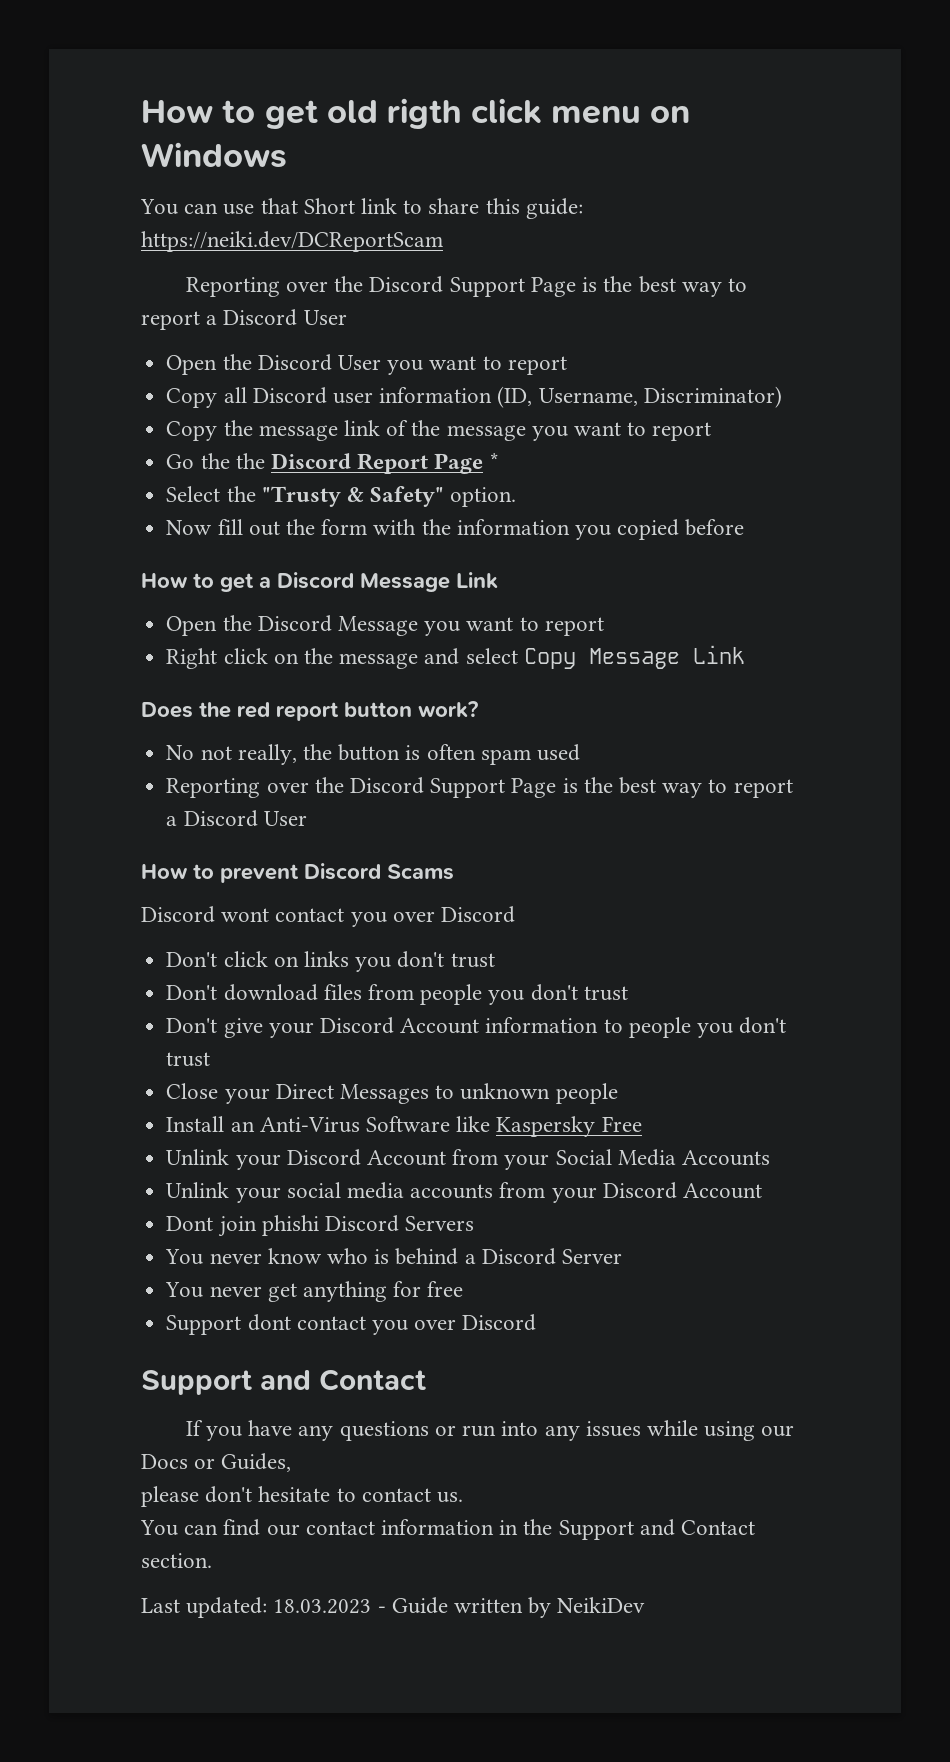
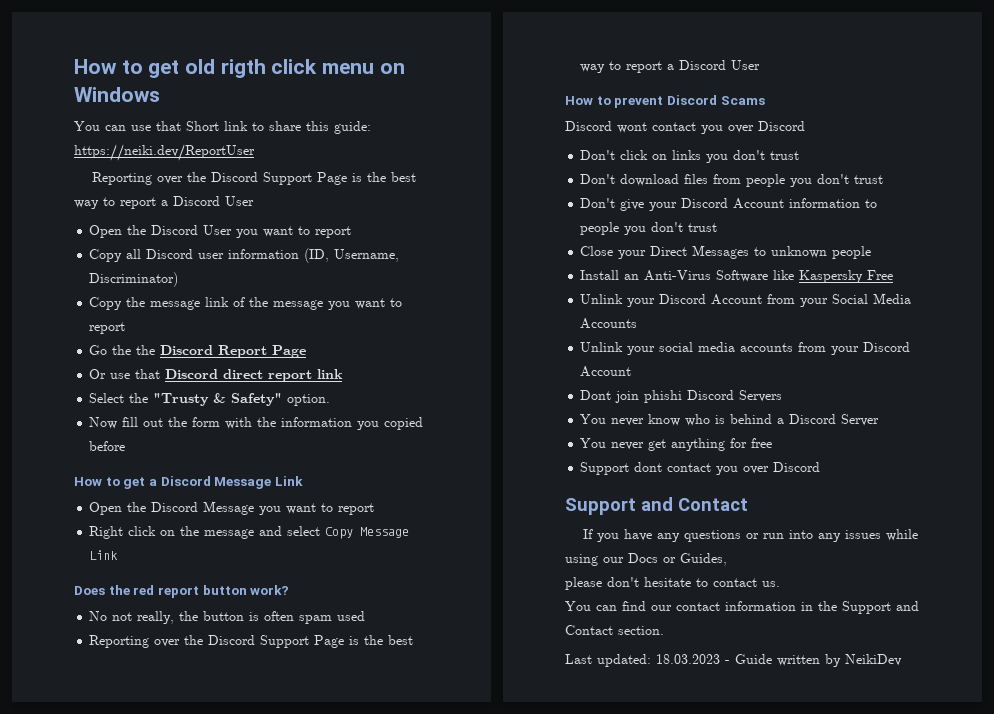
[141,231,443,252] https://neiki.dev/DCReportScam -> [74,144,255,161] https://neiki.dev/ReportUser
[489,452,498,469] * -> [89,369,344,382] // Or use that Discord direct report link

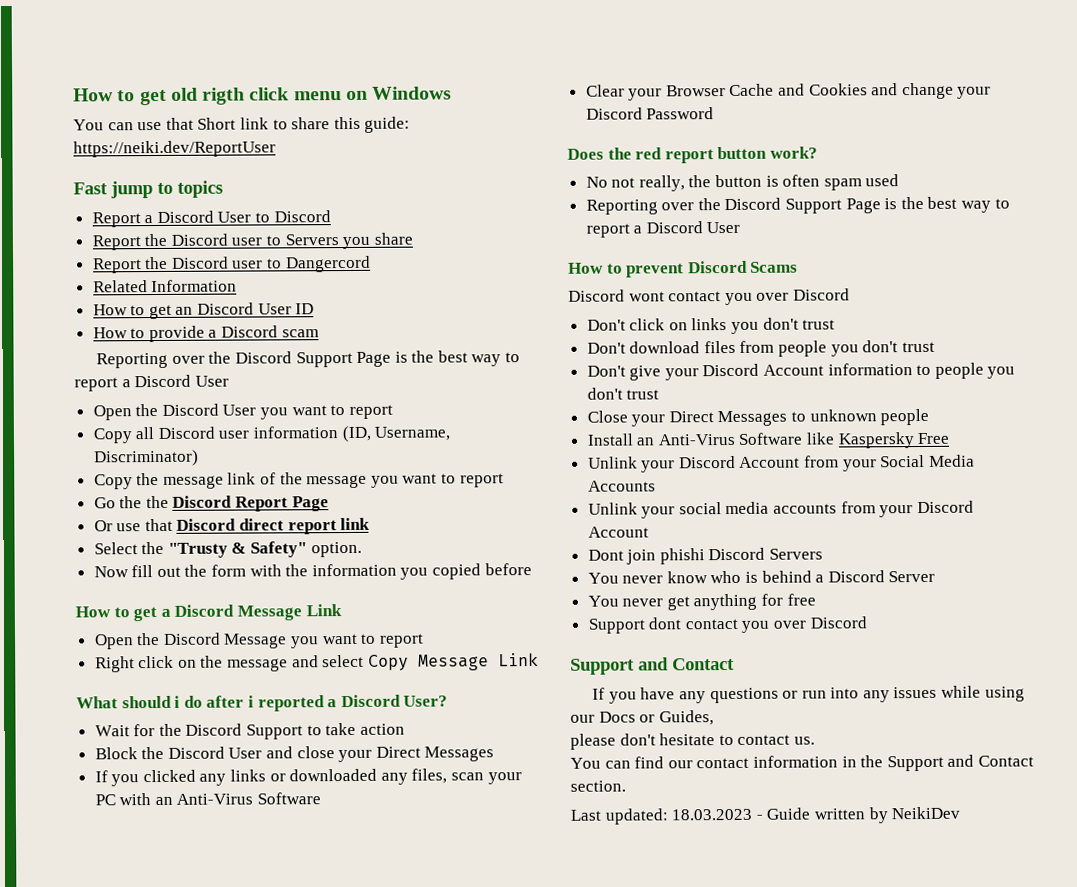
(255, 152) none -> [73,180,223,199] [91,210,331,228] [91,232,413,251] [92,255,371,274] [92,279,238,293] [92,302,315,320] [92,325,319,343] // Fast jump to topics // Report a Discord User to Discord // Report the Discord user to Servers you share // Report the Discord user to Dangercord // Related Information // How to get an Discord User ID // How to provide a Discord scam
(119, 555) none -> [76,694,449,712] [94,722,405,740] [94,746,495,763] [94,768,522,787] [94,792,322,806] [585,82,992,101] [585,107,715,120] // What should i do after i reported a Discord User? // Wait for the Discord Support to take action // Block the Discord User and close your Direct Messages // If you clicked any links or downloaded any files, scan your PC with an Anti-Virus Software // Clear your Browser Cache and Cookies and change your Discord Password

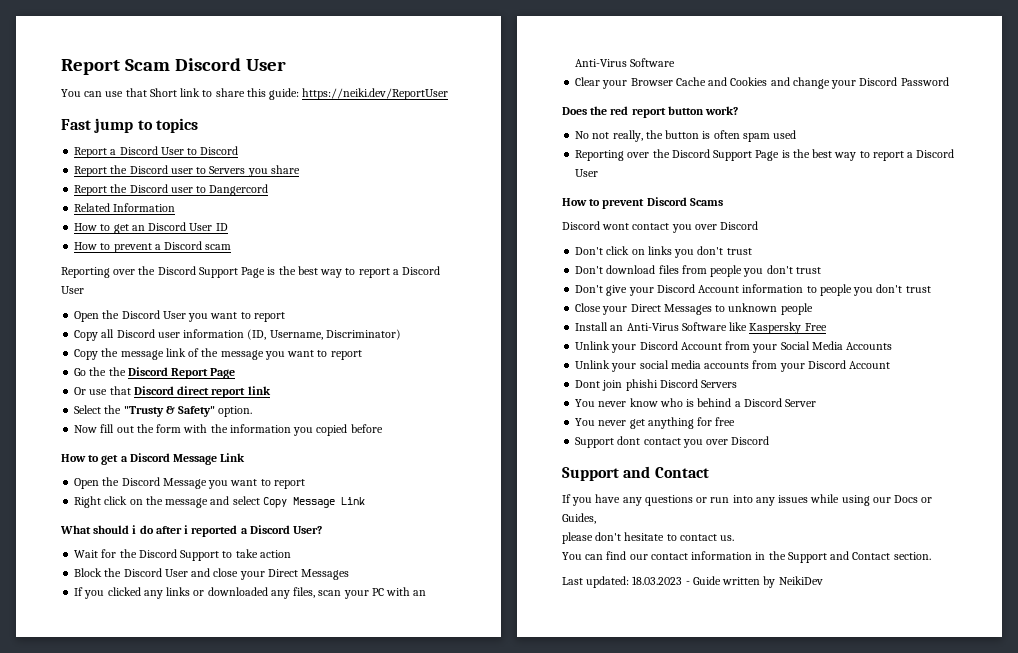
[73,86,453,106] How to get old rigth click menu on Windows -> [61,58,286,75] Report Scam Discord User
[148,325,205,343] provide -> [113,243,152,253] prevent

